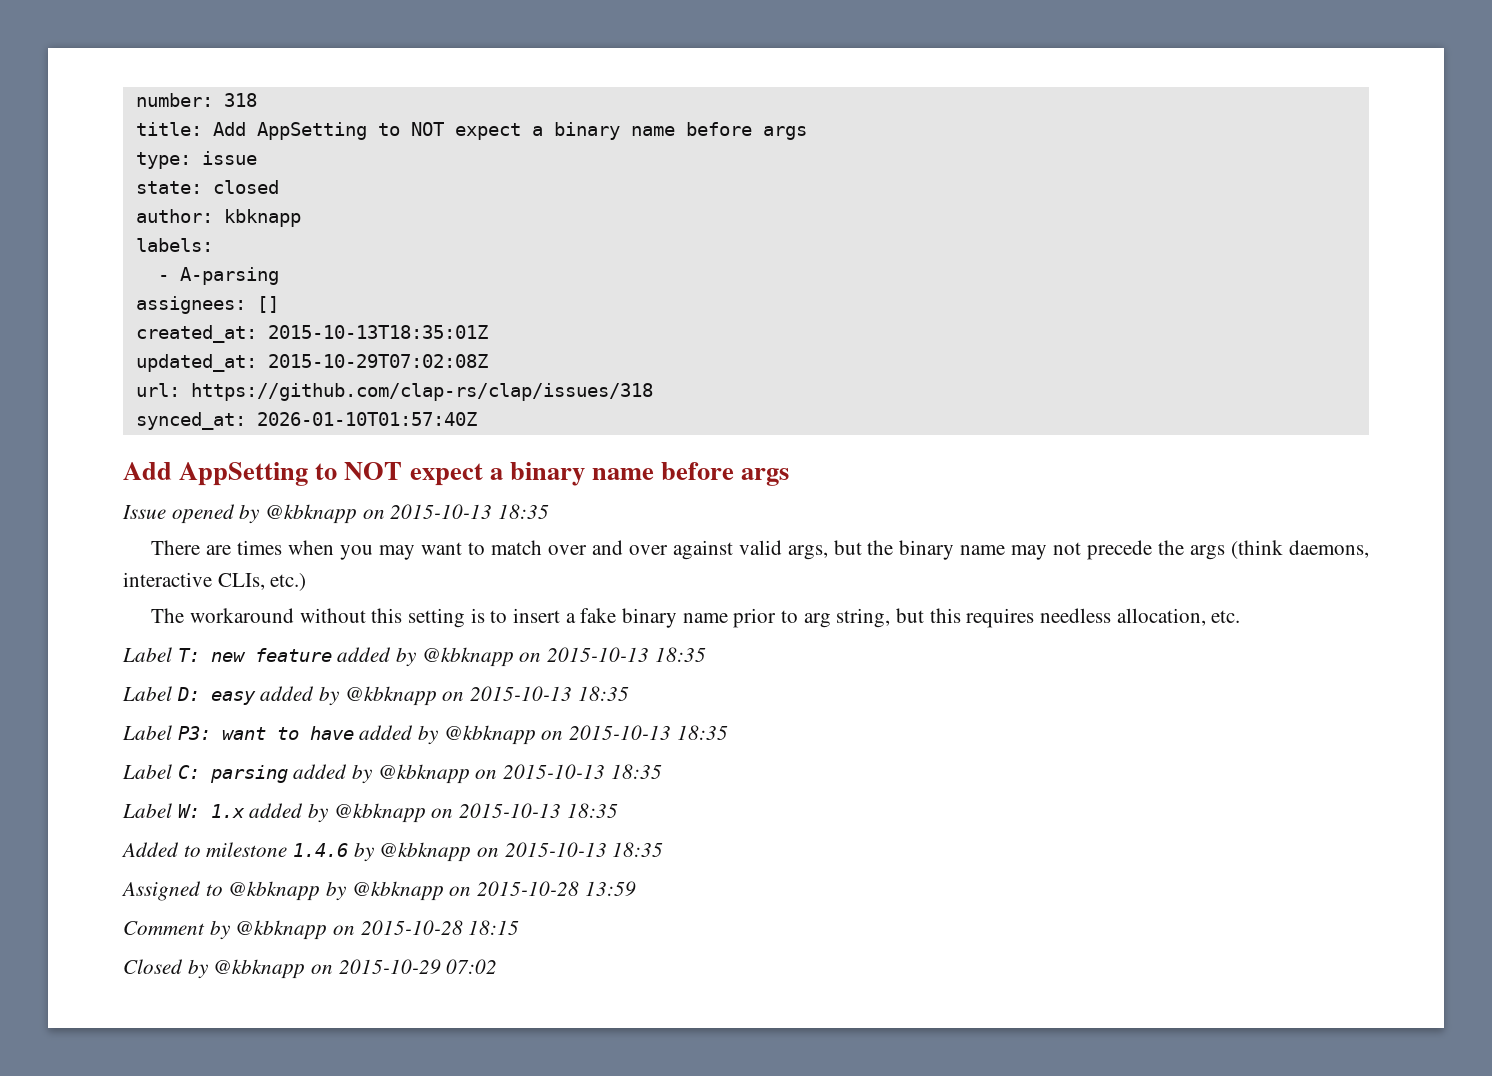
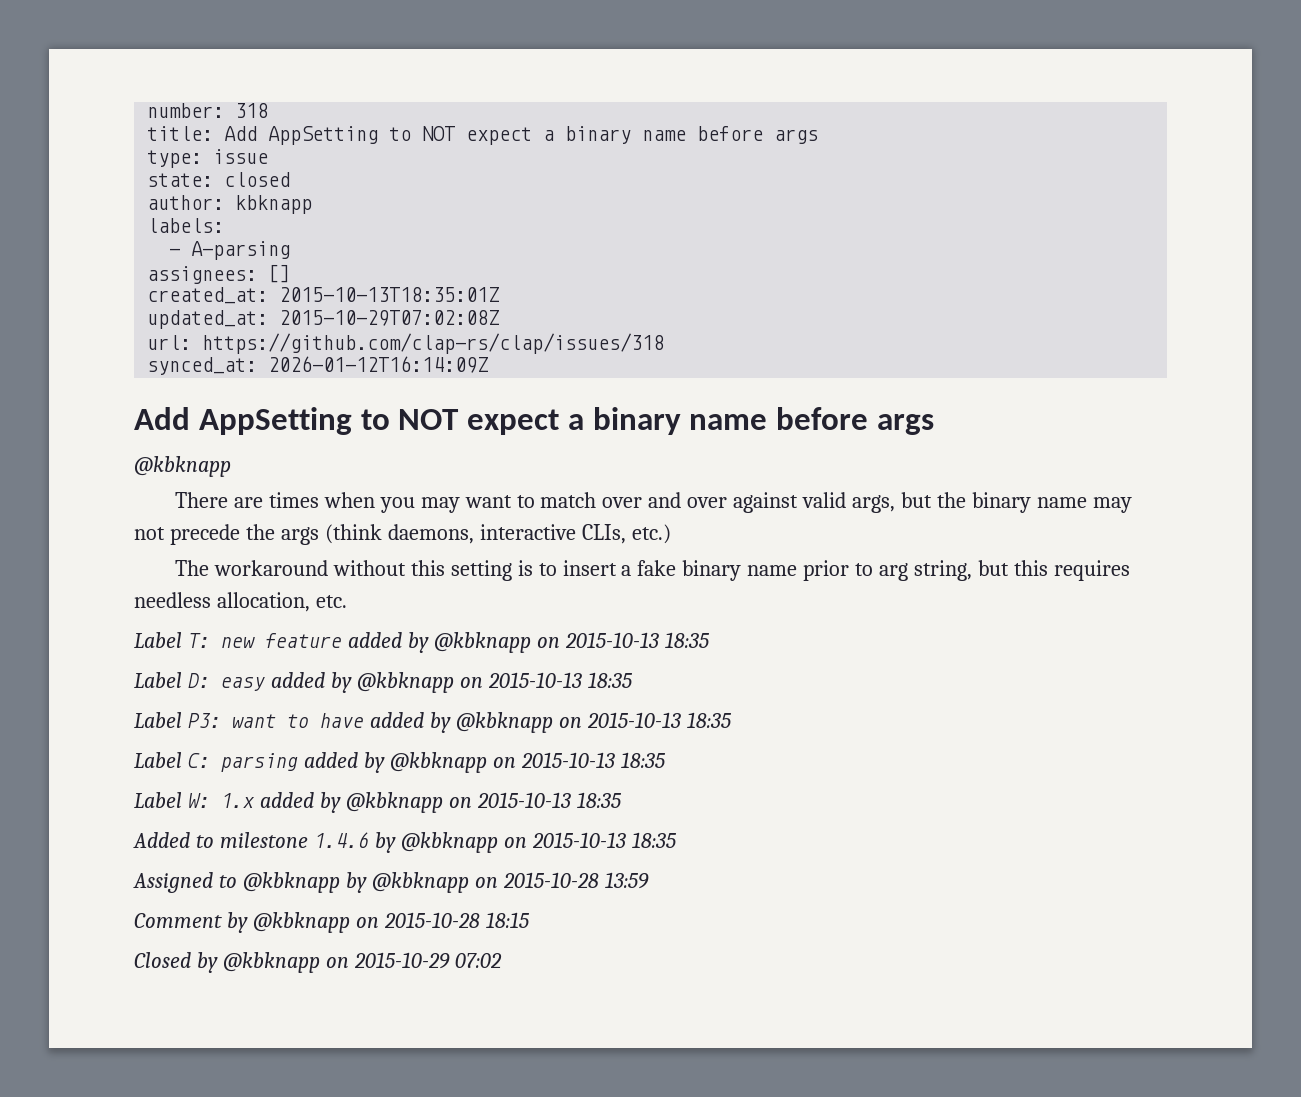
[256,412,477,426] 2026-01-10T01:57:40Z -> [268,356,489,373] 2026-01-12T16:14:09Z
[122,504,550,524] Issue opened by @kbknapp on 2015-10-13 18:35 -> [134,456,231,477] @kbknapp

